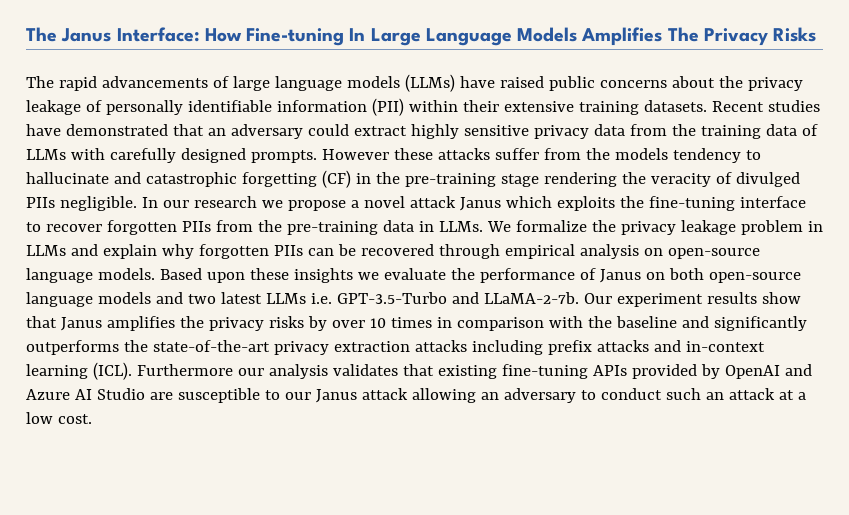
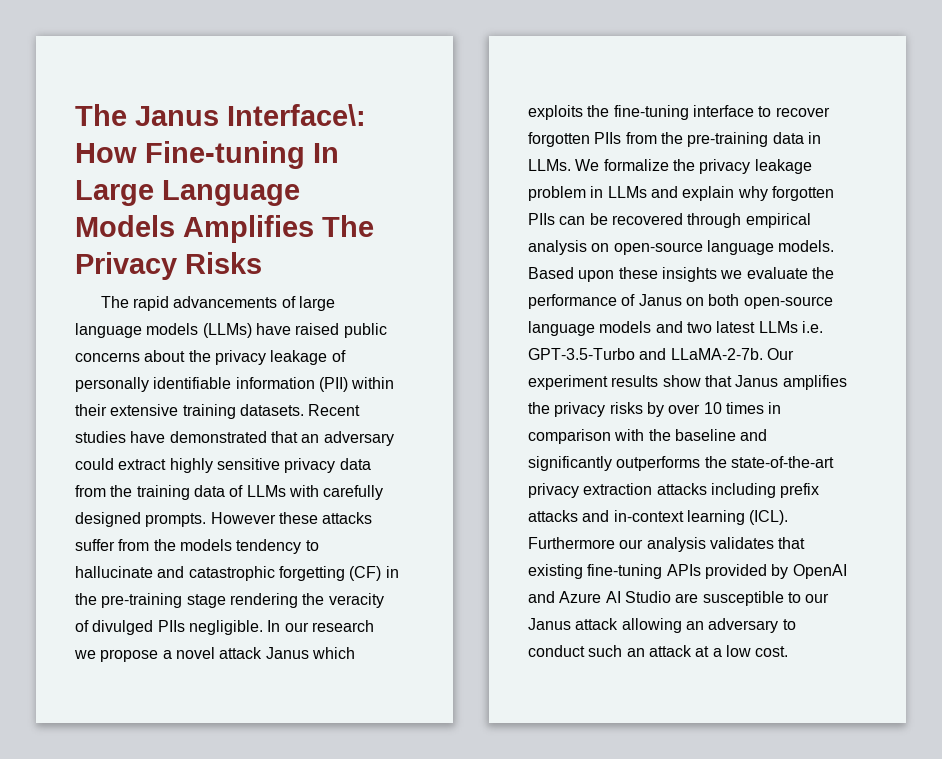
[116,27,200,42] Interface: -> [227,104,366,126] Interface\:

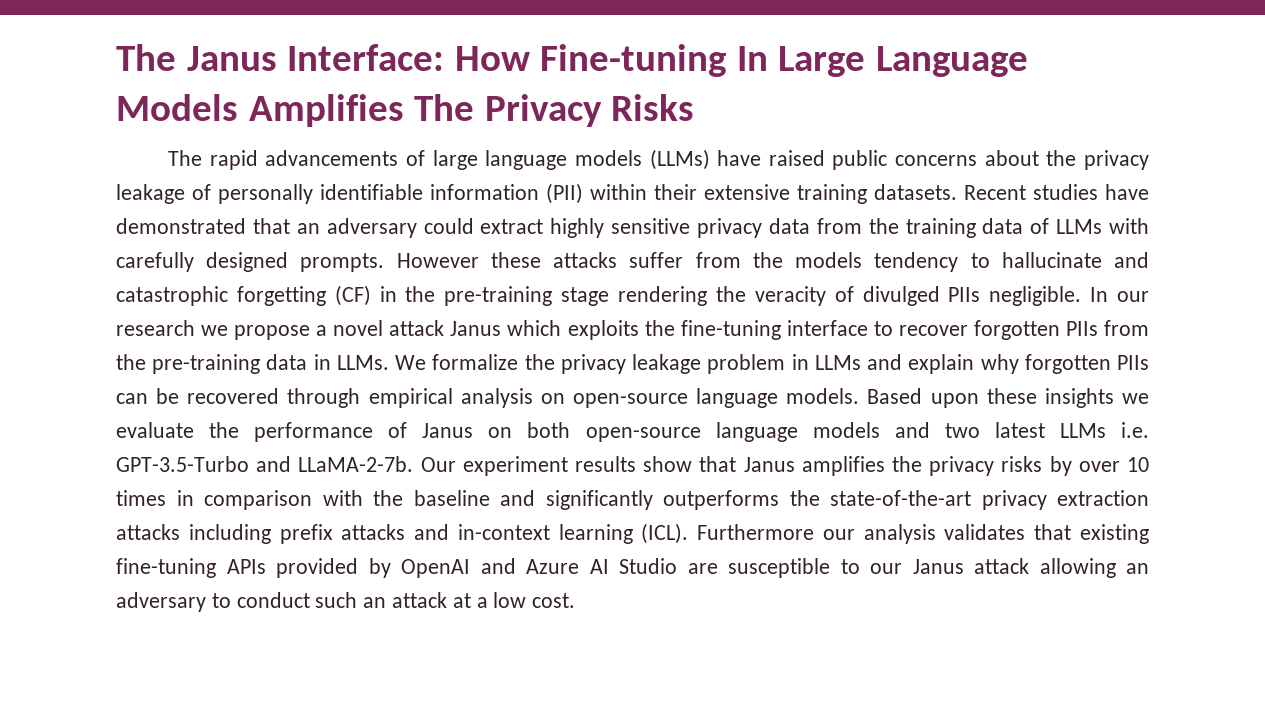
[227,104,366,126] Interface\: -> [287,44,445,71] Interface:

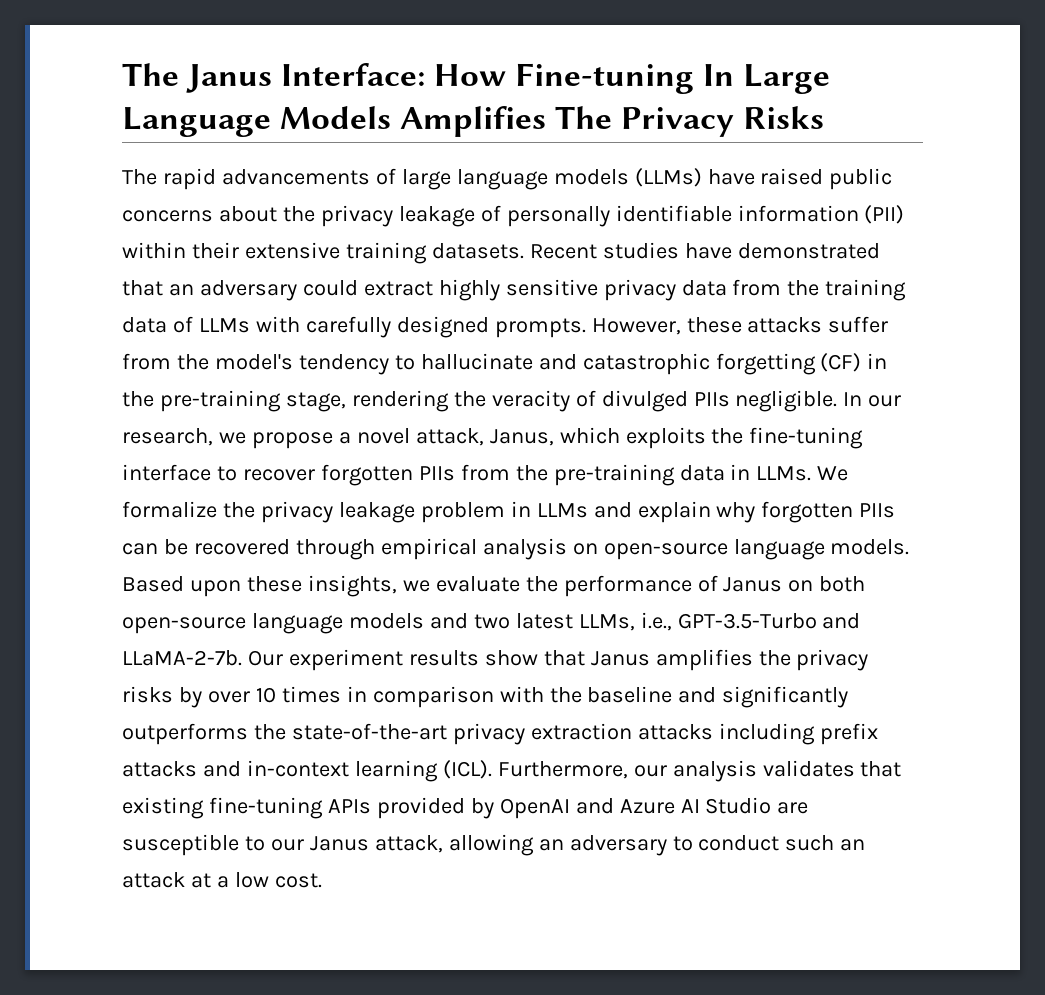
[396,253,479,268] However -> [591,318,681,335] However,
[795,252,863,268] models -> [214,354,293,370] model's
[561,287,610,306] stage -> [285,392,346,412] stage,
[116,320,195,336] research -> [122,428,213,446] research,
[389,320,502,336] attack Janus -> [415,428,554,446] attack, Janus,
[1044,388,1114,408] insights -> [307,575,397,597] insights,
[1059,422,1149,438] LLMs i.e. -> [578,612,672,631] LLMs, i.e.,
[697,524,815,540] Furthermore -> [497,761,628,779] Furthermore,
[974,558,1029,574] attack -> [374,835,443,853] attack,

